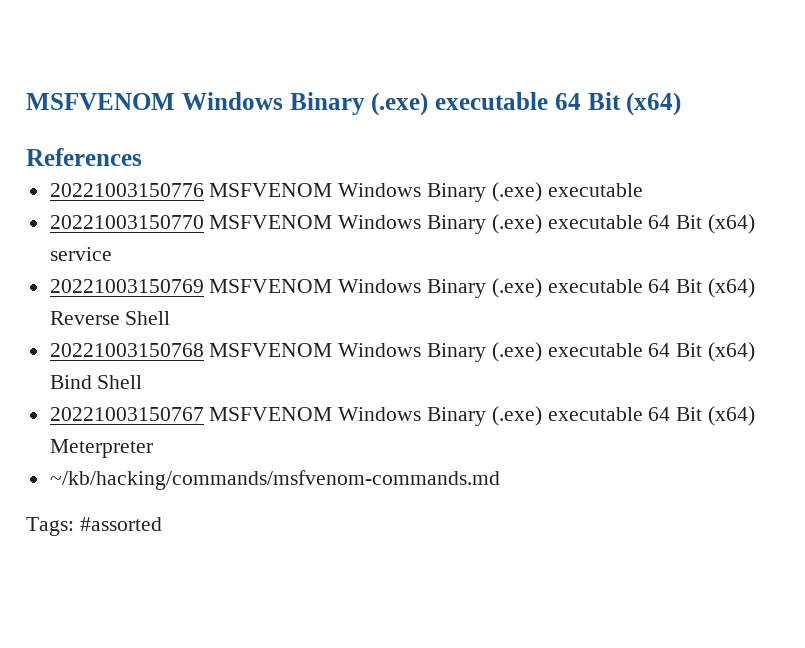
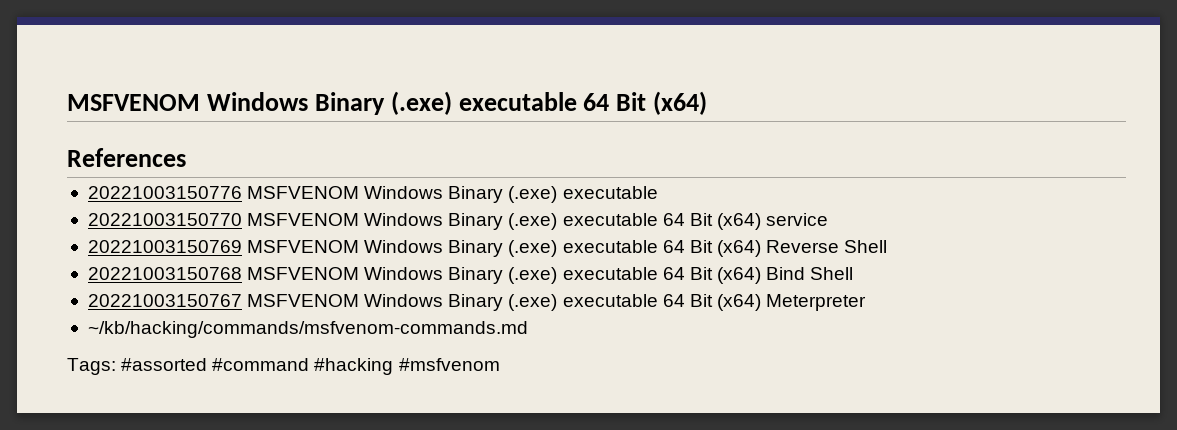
(162, 524) none -> [212,358,500,375] #command #hacking #msfvenom

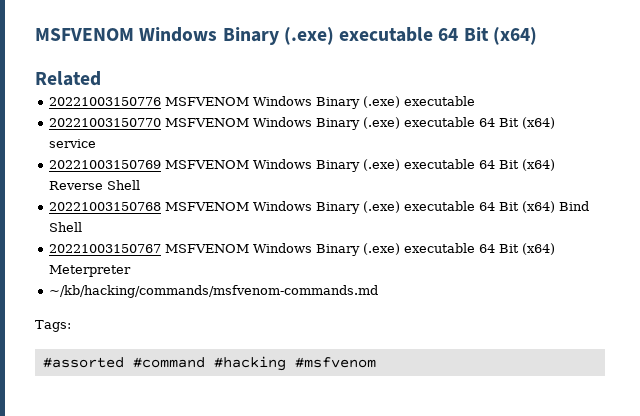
[67,148,186,167] References -> [35,71,101,86] Related
(116, 366) none -> (71, 326) //

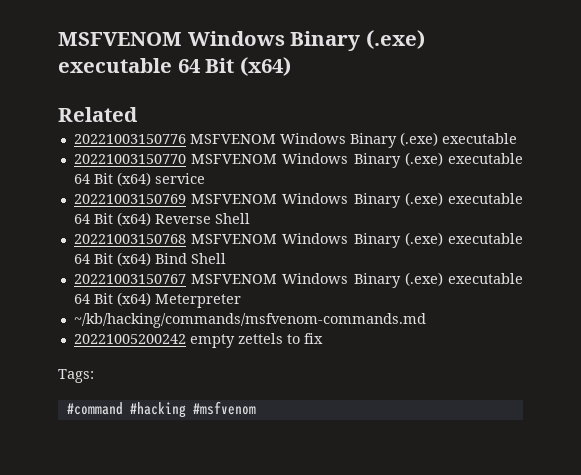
(378, 291) none -> [73,333,323,348] // 20221005200242 empty zettels to fix
[42,357,124,368] #assorted -> (94, 376) none

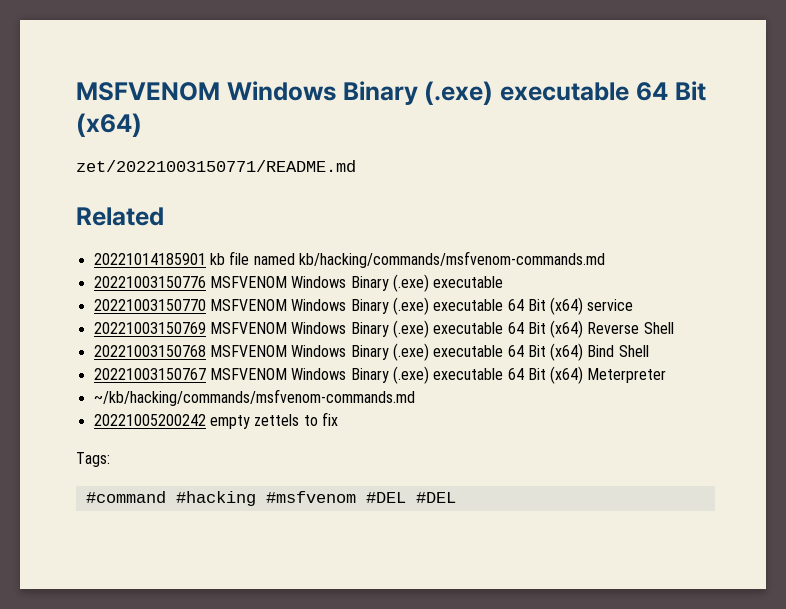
[58,30,425,51] [58,57,291,76] MSFVENOM Windows Binary (.exe) executable 64 Bit (x64) -> [76,81,706,105] [76,113,142,137] [76,160,356,172] MSFVENOM Windows Binary (.exe) executable 64 Bit (x64) // zet/20221003150771/README.md
(138, 114) none -> [93,251,605,268] // 20221014185901 kb file named kb/hacking/commands/msfvenom-commands.md
(256, 408) none -> [365,492,456,503] #DEL #DEL

